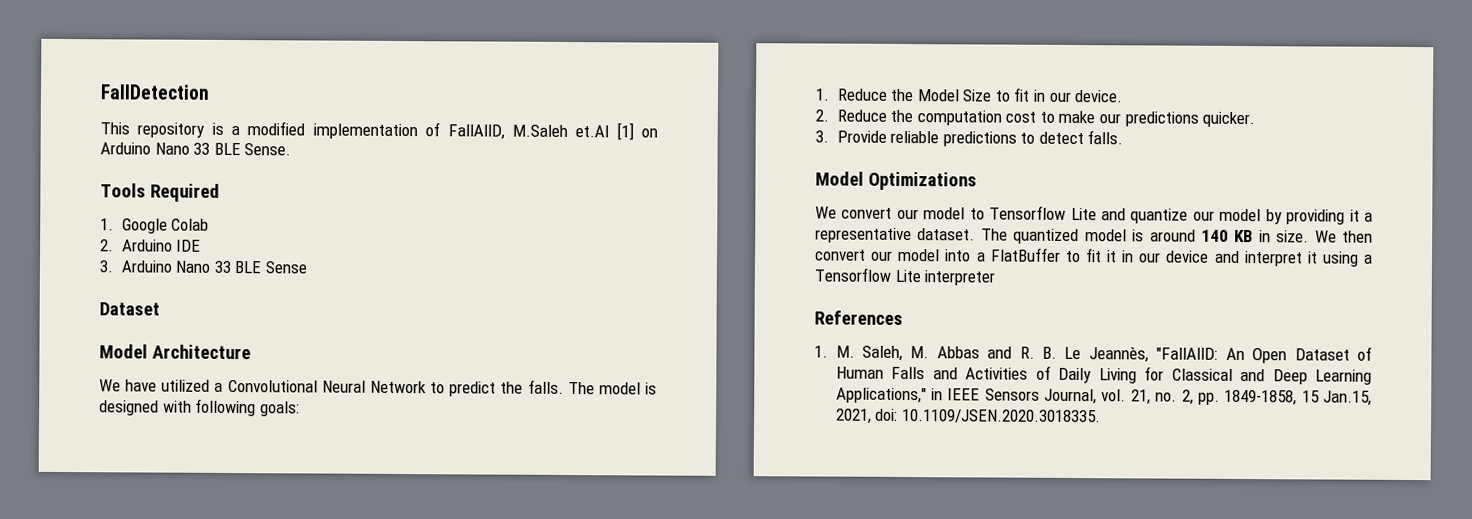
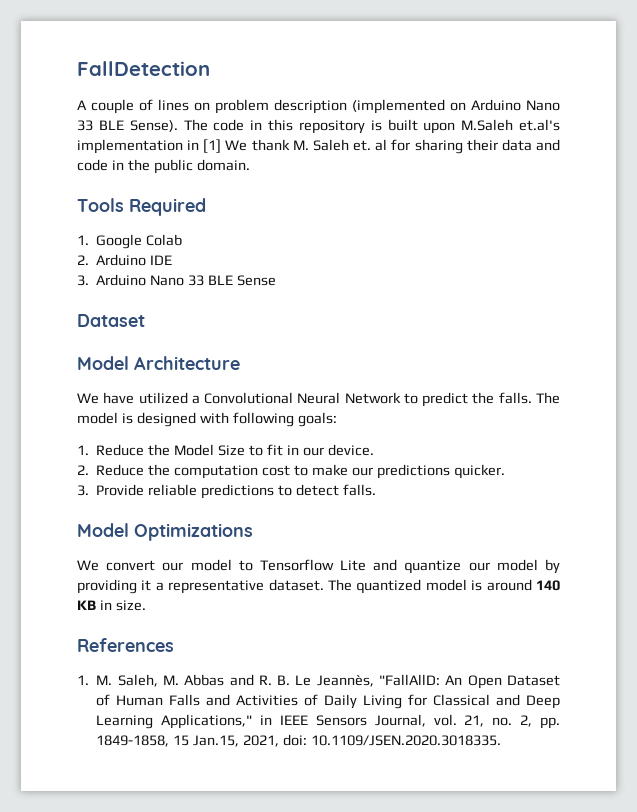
[100,121,634,141] This repository is a modified implementation of FallAllD, M.Saleh et.Al [1] -> [77,99,445,114] A couple of lines on problem description (implemented
[244,143,292,156] Sense. -> [129,119,560,134] [77,139,560,154] [77,159,250,174] Sense). The code in this repository is built upon M.Saleh et.al's implementation in [1] We thank M. Saleh et. al for sharing their data and code in the public domain.
[1314,230,1373,243] [814,247,1373,267] [814,267,996,286] We then convert our model into a FlatBuffer to fit it in our device and interpret it using a Tensorflow Lite interpreter -> (146, 605) none

